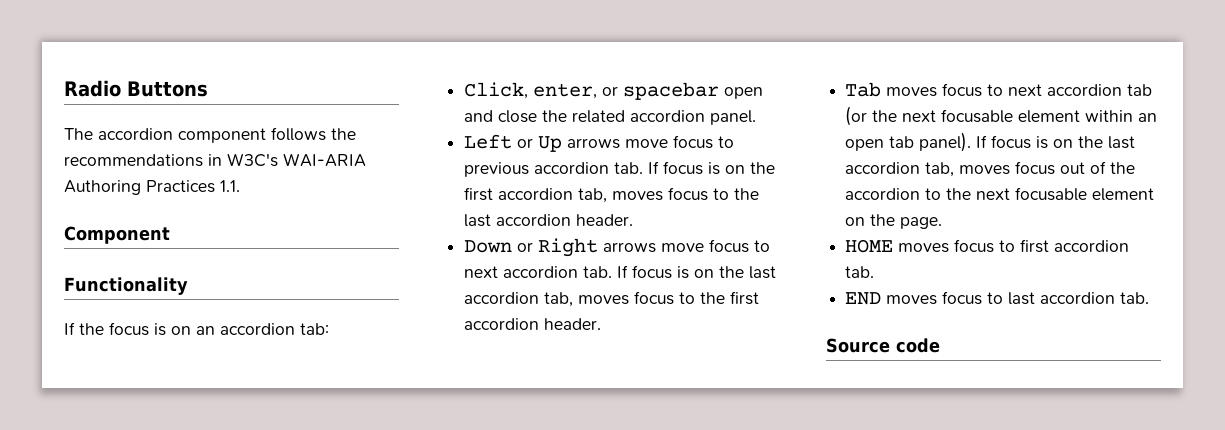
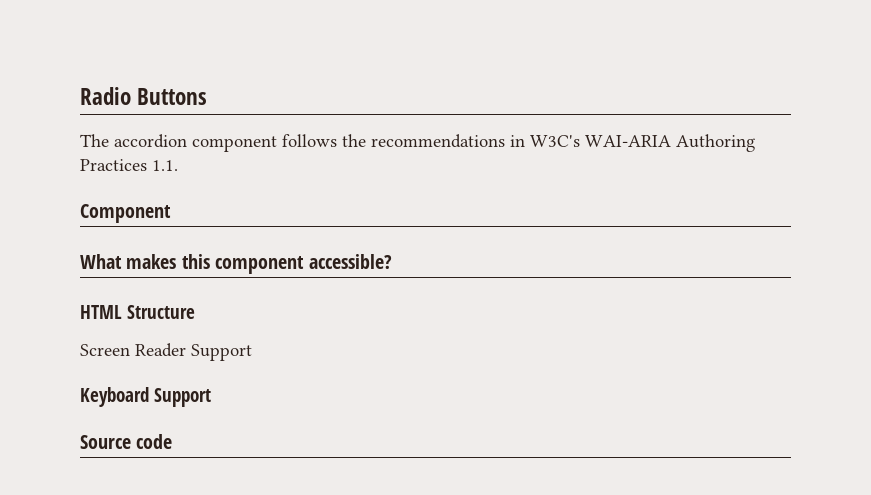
[64,277,188,295] [64,322,329,336] [464,82,764,100] [464,110,757,125] [464,134,735,152] [464,161,776,177] [464,187,760,203] [464,214,634,227] [464,238,771,257] [464,265,777,279] [464,291,760,307] [464,318,602,330] [845,82,1153,97] [845,106,1158,126] [845,132,1136,152] [845,161,1136,177] [845,187,1155,201] [845,214,943,229] [845,239,1130,253] [845,266,875,278] [845,291,1150,305] Functionality // If the focus is on an accordion tab: // Click, enter, or spacebar open and close the related accordion panel. // Left or Up arrows move focus to previous accordion tab. If focus is on the first accordion tab, moves focus to the last accordion header. // Down or Right arrows move focus to next accordion tab. If focus is on the last accordion tab, moves focus to the first accordion header. // Tab moves focus to next accordion tab (or the next focusable element within an open tab panel). If focus is on the last accordion tab, moves focus out of the accordion to the next focusable element on the page. // HOME moves focus to first accordion tab. // END moves focus to last accordion tab. -> [80,254,392,274] [80,305,195,319] [80,343,252,361] [80,387,211,407] What makes this component accessible? // HTML Structure // Screen Reader Support // Keyboard Support

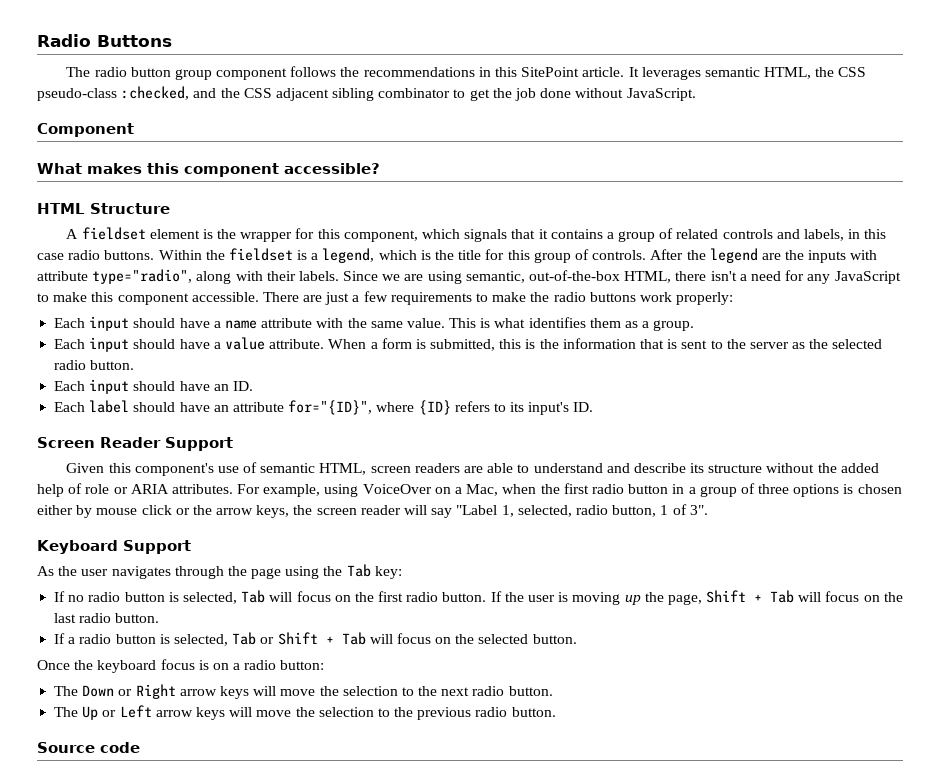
[114,134,187,148] accordion -> [94,67,212,80] radio button group
[530,134,755,152] [80,159,178,171] W3C's WAI-ARIA Authoring Practices 1.1. -> [494,67,867,80] [37,86,696,101] this SitePoint article. It leverages semantic HTML, the CSS pseudo-class :checked, and the CSS adjacent sibling combinator to get the job done without JavaScript.
[80,343,252,361] [80,387,211,407] Screen Reader Support // Keyboard Support -> [66,227,887,242] [37,248,878,263] [37,269,901,284] [37,291,734,305] [54,316,695,331] [54,337,883,352] [54,360,135,370] [54,379,253,394] [54,400,594,415] [37,437,233,451] [66,462,879,476] [37,483,902,497] [37,504,708,518] [37,540,191,554] [37,564,402,579] [54,590,903,605] [54,613,160,623] [54,632,577,646] [37,659,325,673] [54,684,553,699] [54,705,556,720] A fieldset element is the wrapper for this component, which signals that it contains a group of related controls and labels, in this case radio buttons. Within the fieldset is a legend, which is the title for this group of controls. After the legend are the inputs with attribute type="radio", along with their labels. Since we are using semantic, out-of-the-box HTML, there isn't a need for any JavaScript to make this component accessible. There are just a few requirements to make the radio buttons work properly: // Each input should have a name attribute with the same value. This is what identifies them as a group. // Each input should have a value attribute. When a form is submitted, this is the information that is sent to the server as the selected radio button. // Each input should have an ID. // Each label should have an attribute for="{ID}", where {ID} refers to its input's ID. // Screen Reader Support // Given this component's use of semantic HTML, screen readers are able to understand and describe its structure without the added help of role or ARIA attributes. For example, using VoiceOver on a Mac, when the first radio button in a group of three options is chosen either by mouse click or the arrow keys, the screen reader will say "Label 1, selected, radio button, 1 of 3". // Keyboard Support // As the user navigates through the page using the Tab key: // If no radio button is selected, Tab will focus on the first radio button. If the user is moving up the page, Shift + Tab will focus on the last radio button. // If a radio button is selected, Tab or Shift + Tab will focus on the selected button. // Once the keyboard focus is on a radio button: // The Down or Right arrow keys will move the selection to the next radio button. // The Up or Left arrow keys will move the selection to the previous radio button.

